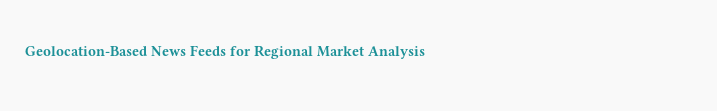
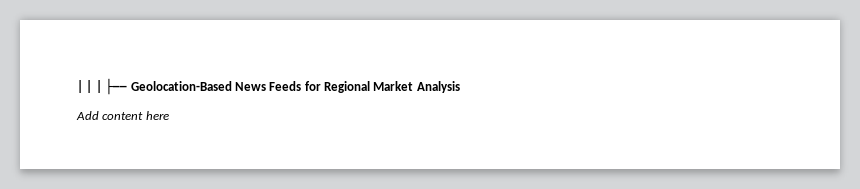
(25, 51) none -> [77,78,128,95] | | | ├──
(425, 52) none -> [76,111,169,120] // Add content here

